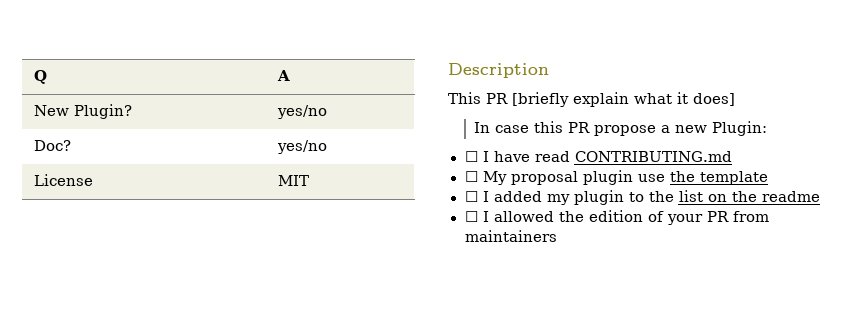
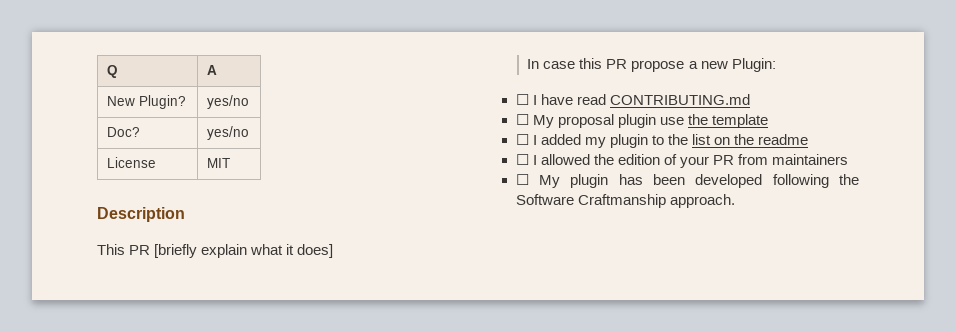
(557, 236) none -> [515,174,860,188] [515,194,735,208] // ☐ My plugin has been developed following the Software Craftmanship approach.

